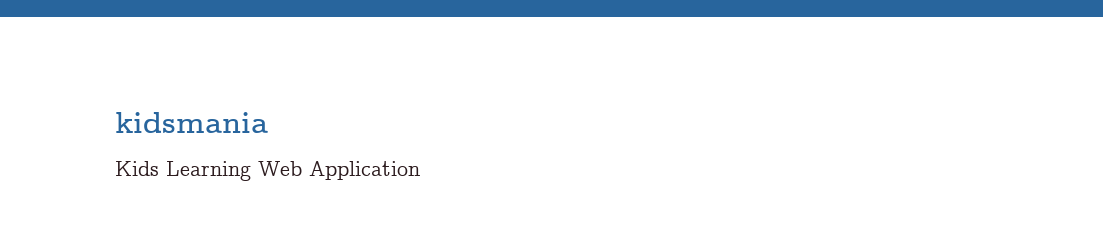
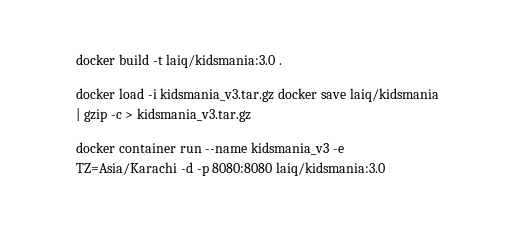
[115,112,268,133] [115,161,420,181] kidsmania // Kids Learning Web Application -> [76,54,283,68] [76,88,439,102] [76,108,252,122] [76,142,344,155] [76,162,386,176] docker build -t laiq/kidsmania:3.0 . // docker load -i kidsmania_v3.tar.gz docker save laiq/kidsmania | gzip -c > kidsmania_v3.tar.gz // docker container run --name kidsmania_v3 -e TZ=Asia/Karachi -d -p 8080:8080 laiq/kidsmania:3.0

